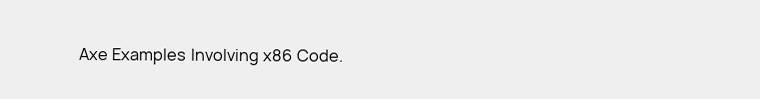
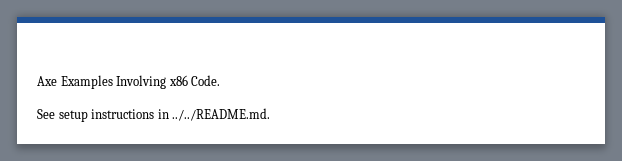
(343, 55) none -> [37,108,271,122] // See setup instructions in ../../README.md.

